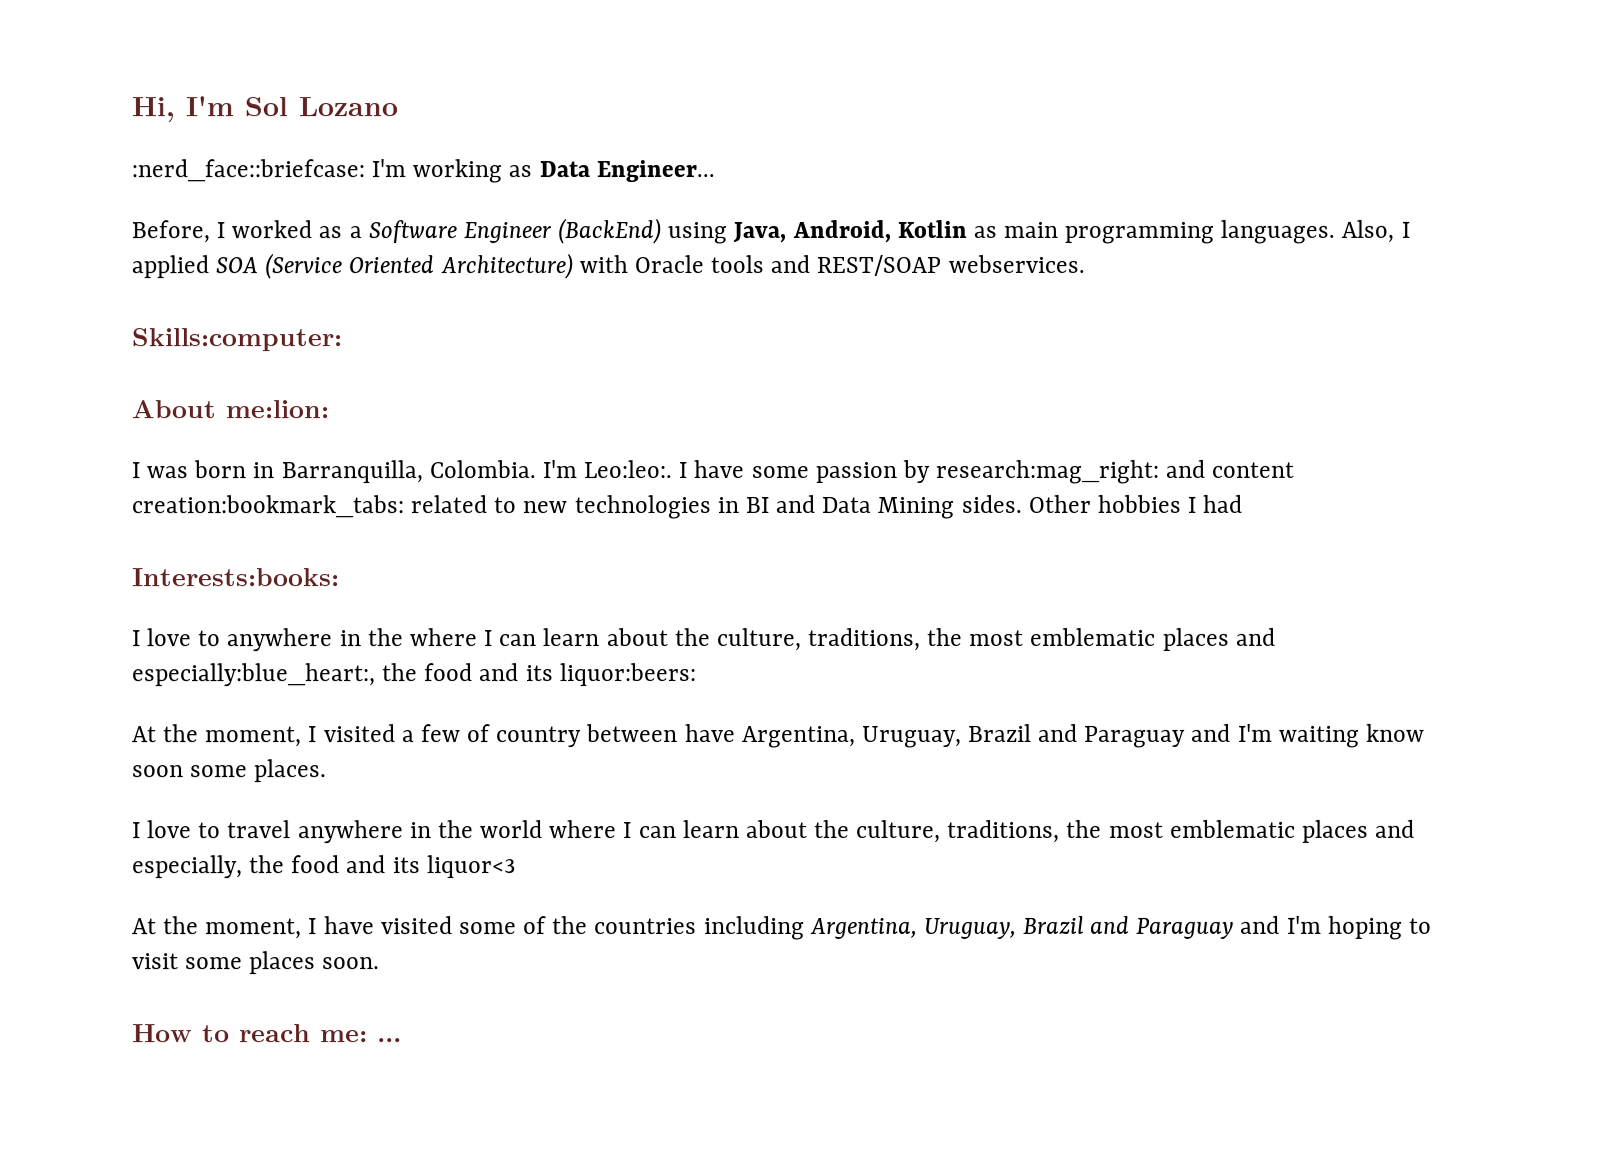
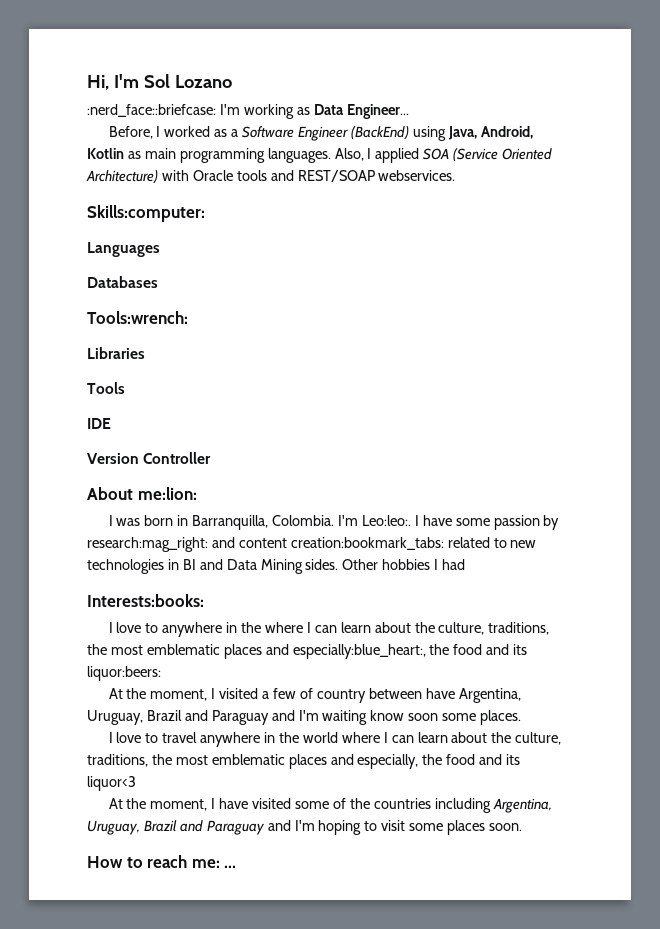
(342, 340) none -> [87,242,160,257] [87,276,158,288] [87,311,188,324] [87,347,145,359] [87,382,125,394] [87,418,111,429] [87,452,212,464] // Languages // Databases // Tools:wrench: // Libraries // Tools // IDE // Version Controller

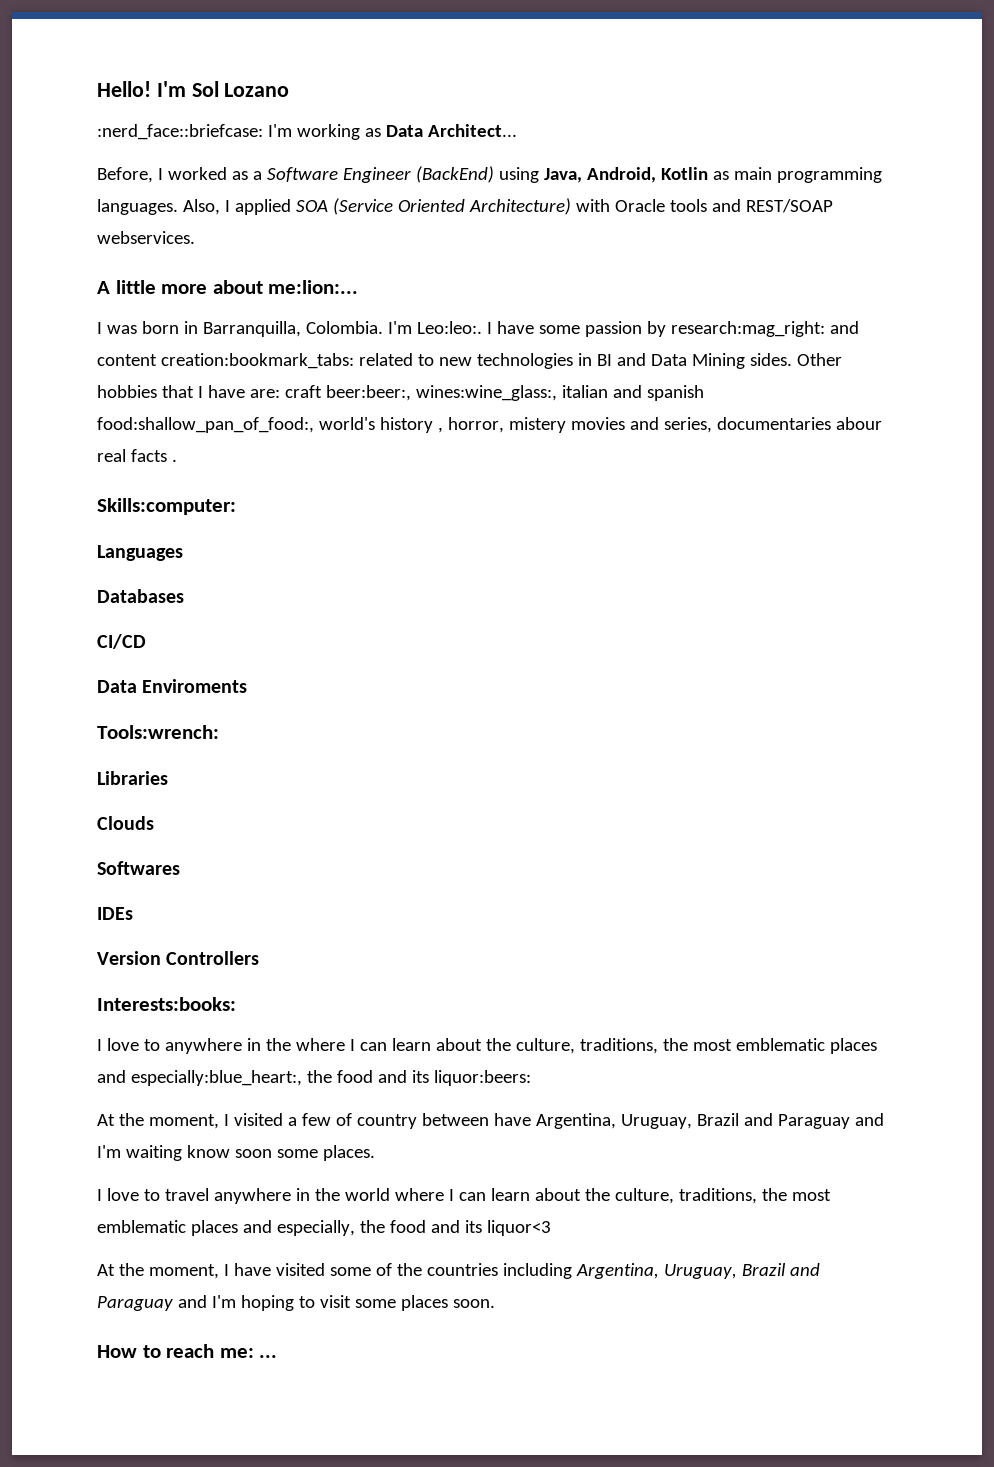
[87,75,109,90] Hi, -> [97,81,151,97] Hello!
[346,104,409,119] Engineer... -> [427,124,517,137] Architect...
[87,205,205,222] [87,242,160,257] [87,276,158,288] [87,311,188,324] [87,347,145,359] [87,382,125,394] [87,418,111,429] [87,452,212,464] [87,487,197,500] Skills:computer: // Languages // Databases // Tools:wrench: // Libraries // Tools // IDE // Version Controller // About me:lion: -> [97,280,359,294] A little more about me:lion:...
[434,559,466,570] I had -> [161,385,704,401] [97,417,882,433] [97,449,177,462] [97,498,236,515] [97,545,183,561] [97,589,184,603] [97,634,146,649] [97,679,248,693] [97,725,219,739] [97,771,168,785] [97,816,154,830] [97,861,180,875] [97,907,133,920] [97,951,260,965] that I have are: craft beer:beer:, wines:wine_glass:, italian and spanish food:shallow_pan_of_food:, world's history , horror, mistery movies and series, documentaries abour real facts . // Skills:computer: // Languages // Databases // CI/CD // Data Enviroments // Tools:wrench: // Libraries // Clouds // Softwares // IDEs // Version Controllers

